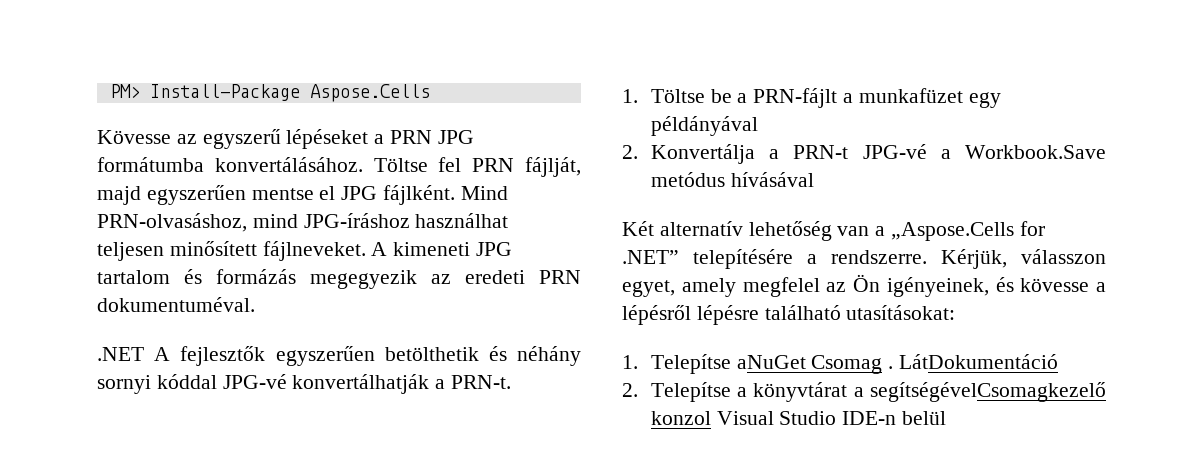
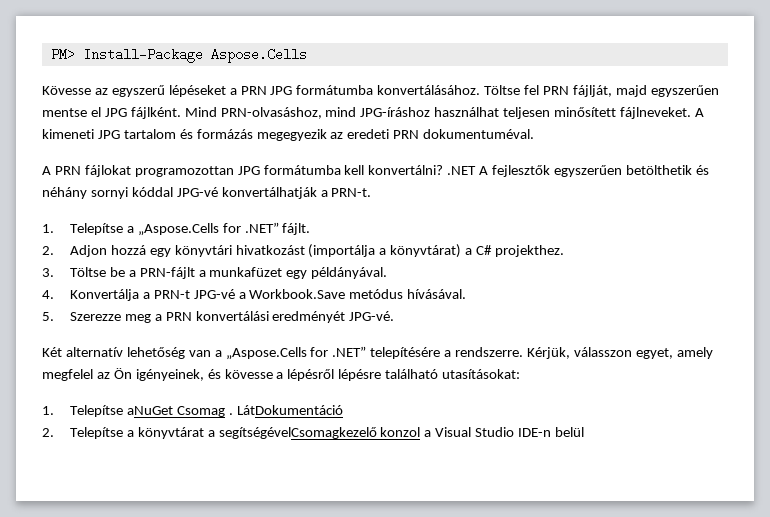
(255, 304) none -> [42,165,444,177] A PRN fájlokat programozottan JPG formátumba kell konvertálni?
(638, 96) none -> [69,222,311,236] [42,244,565,258] [42,268,54,277] Telepítse a „Aspose.Cells for .NET” fájlt. // 2. Adjon hozzá egy könyvtári hivatkozást (importálja a könyvtárat) a C# projekthez. // 3.
[650,116,758,136] [622,145,638,159] példányával // 2. -> [311,267,388,279] [42,290,54,299] példányával. // 4.
[730,172,814,187] hívásával -> [407,289,467,299] [42,311,395,323] hívásával. // 5. Szerezze meg a PRN konvertálási eredményét JPG-vé.
(711, 418) none -> [424,430,432,437] a

